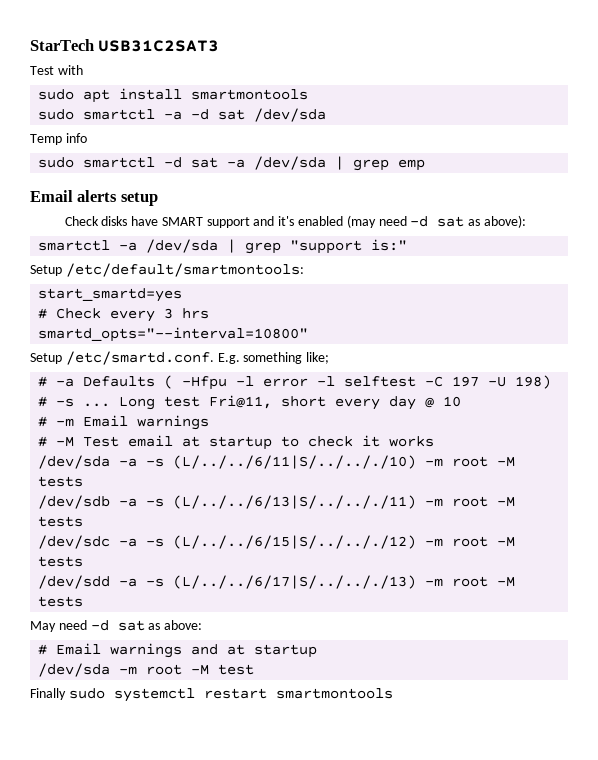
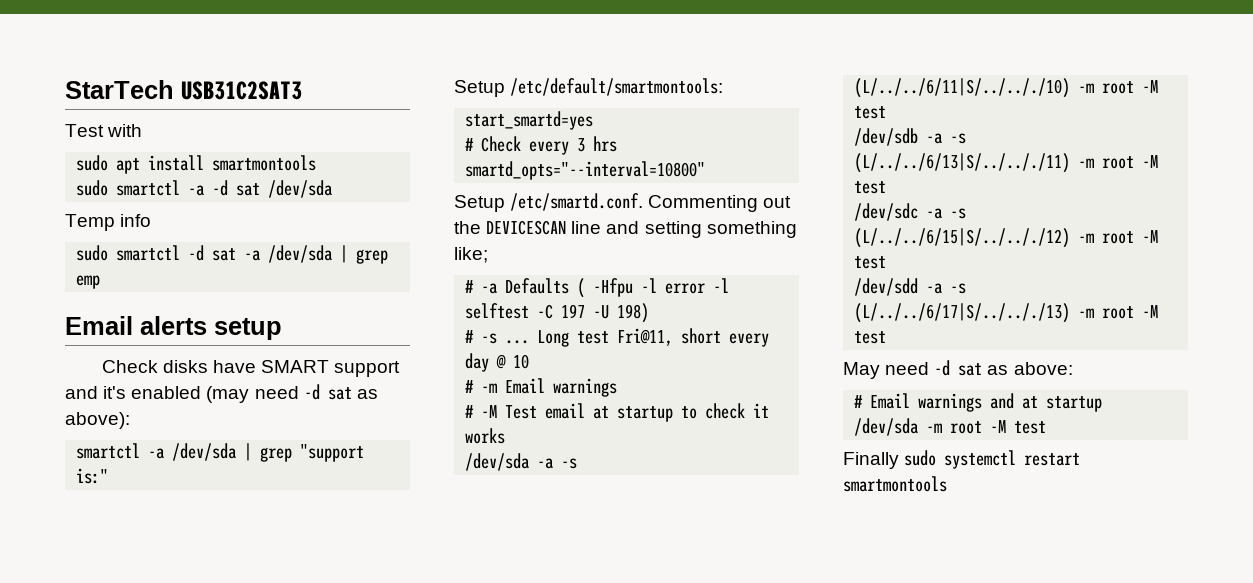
[217,353,240,364] E.g. -> [648,195,792,212] [454,220,702,238] Commenting out the DEVICESCAN line and setting
[38,476,84,487] tests -> [854,106,887,119] test
[38,516,84,527] tests -> [854,181,887,194] test
[38,556,84,567] tests -> [854,256,887,269] test
[38,596,84,607] tests -> [854,331,887,344] test

